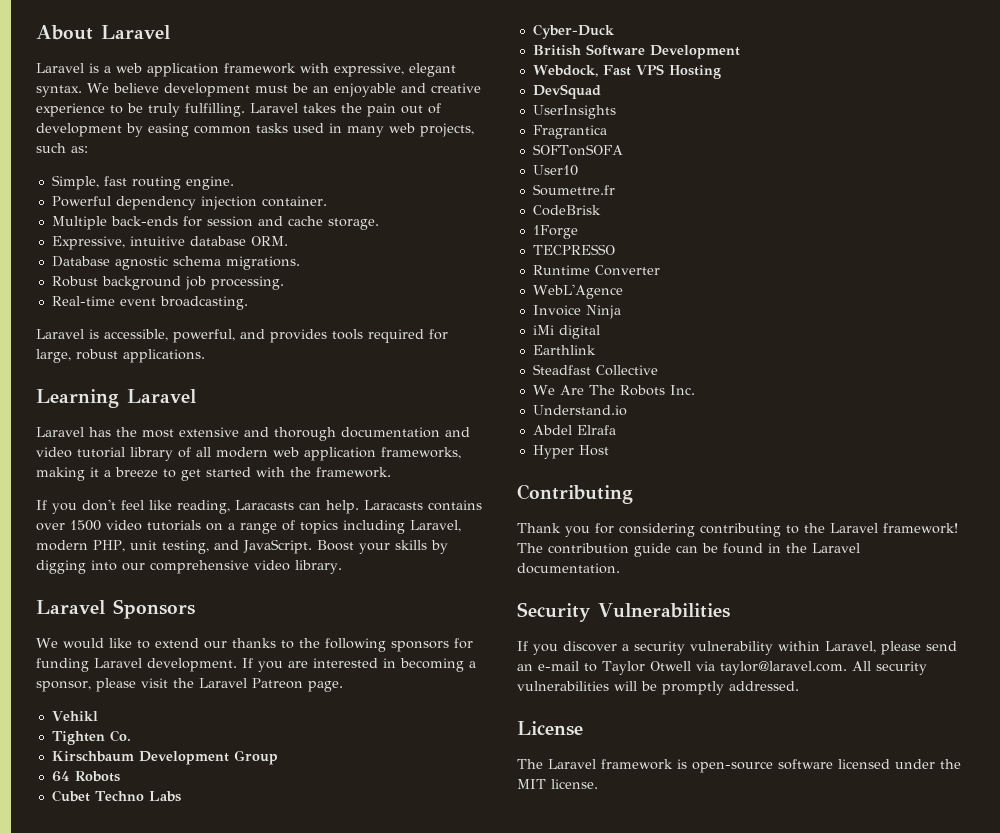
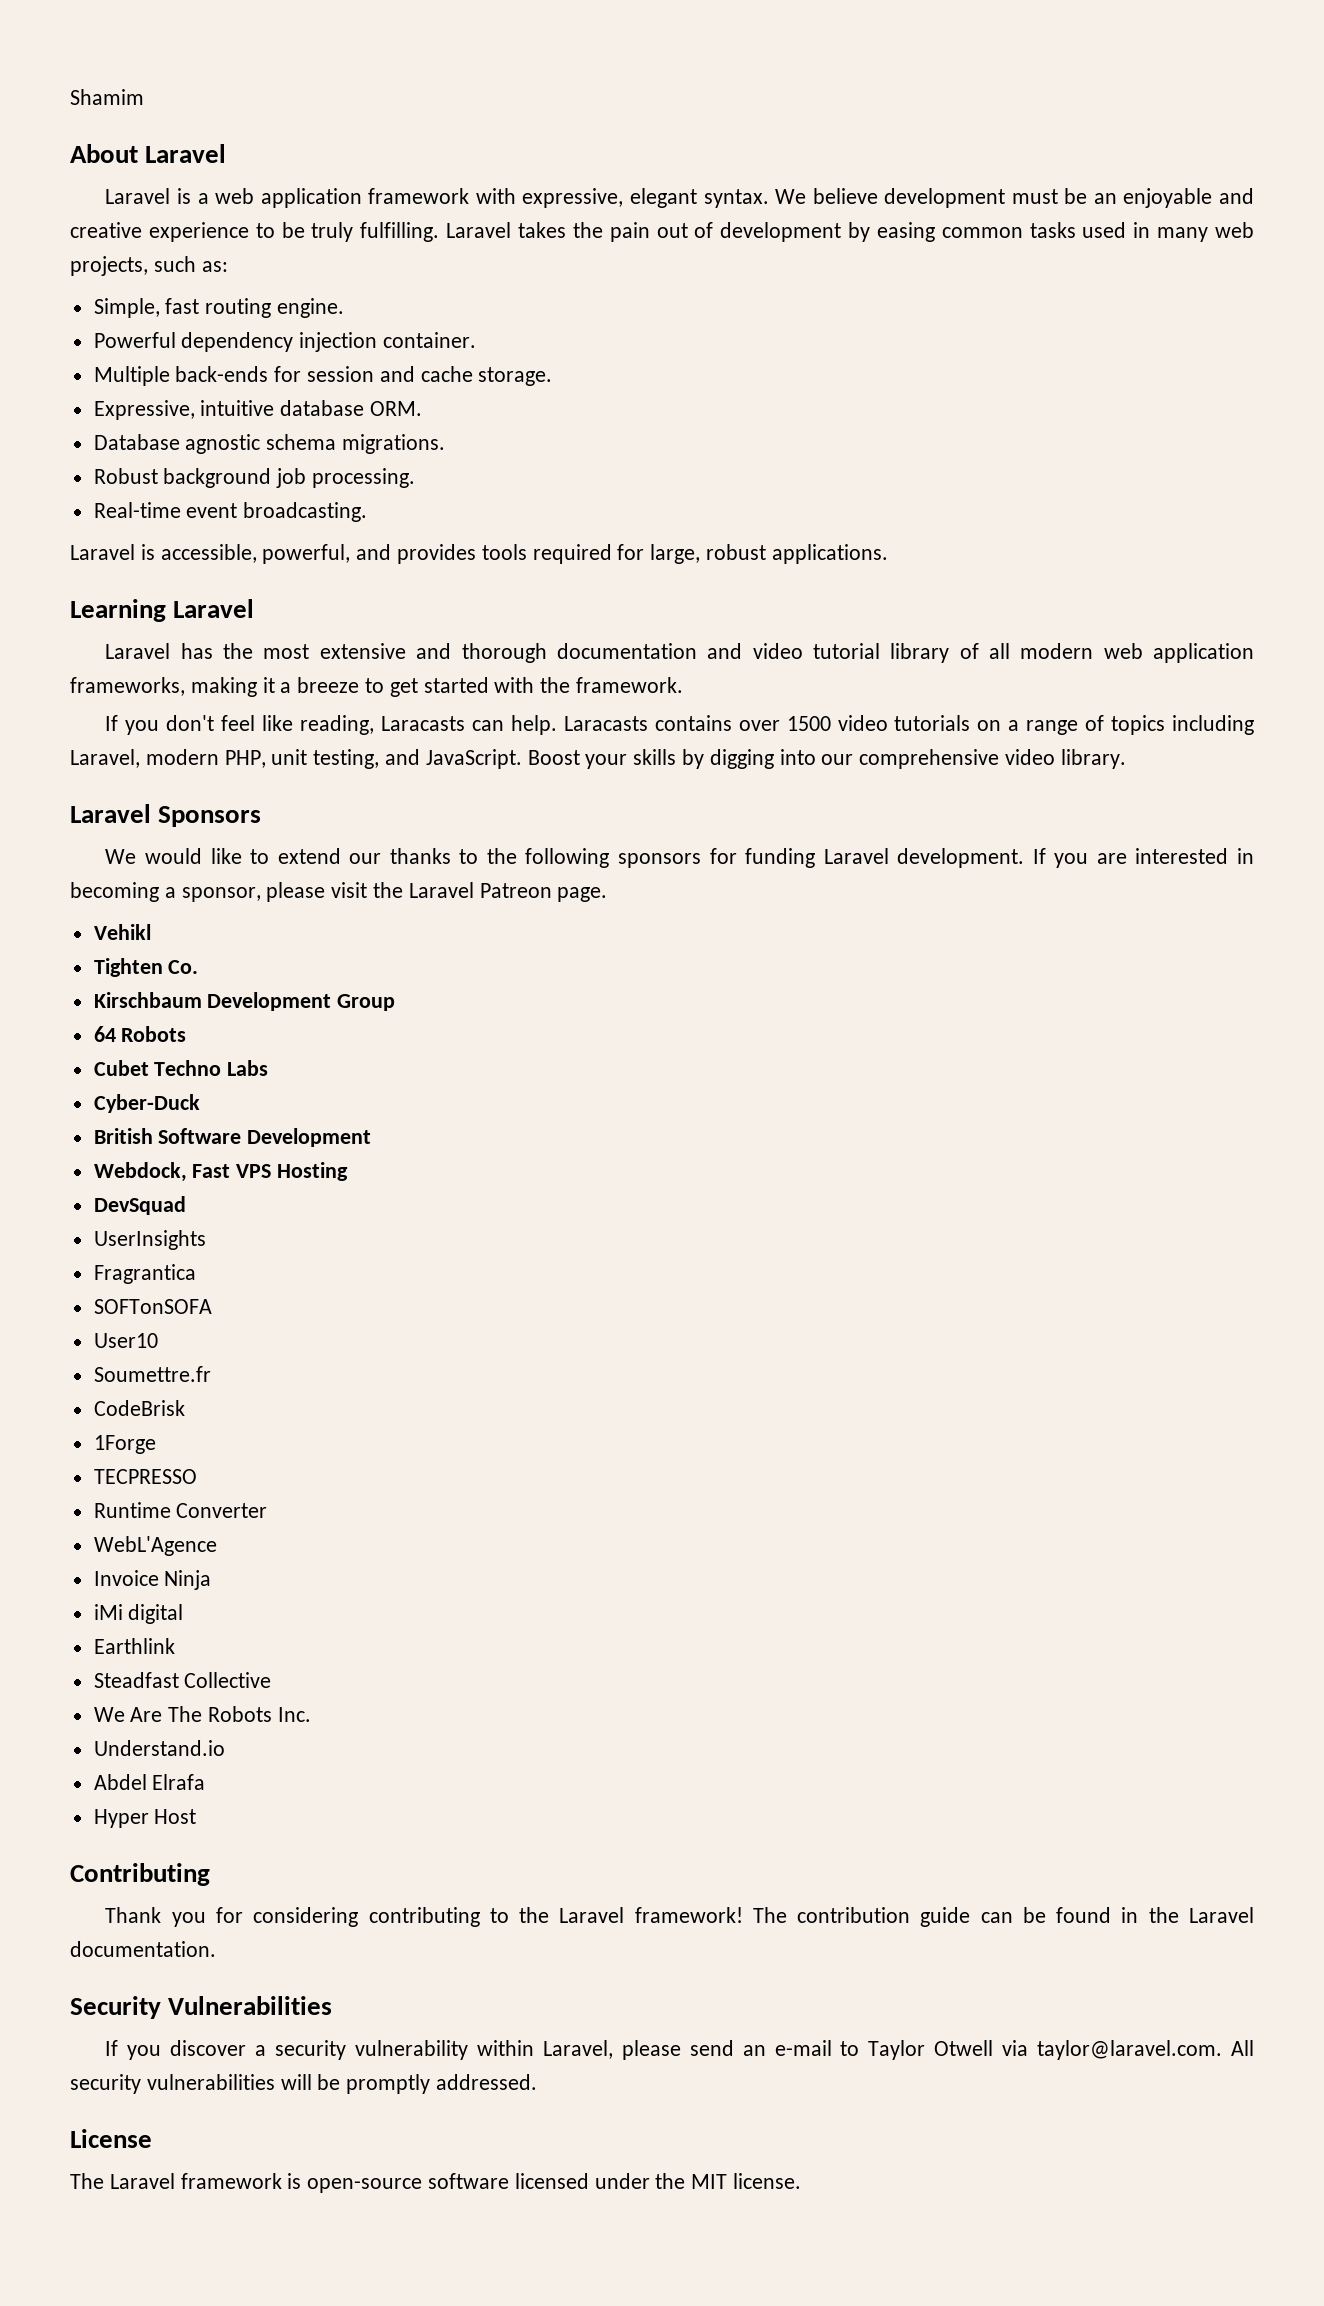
(36, 32) none -> [70,89,144,105] Shamim //

